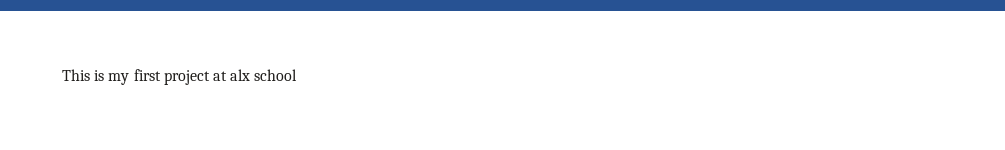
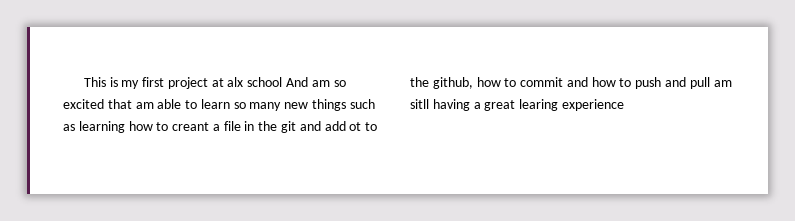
(298, 75) none -> [286,77,346,87] [63,99,375,111] [63,121,378,133] [410,77,732,89] [410,99,624,111] And am so excited that am able to learn so many new things such as learning how to creant a file in the git and add ot to the github, how to commit and how to push and pull am sitll having a great learing experience

